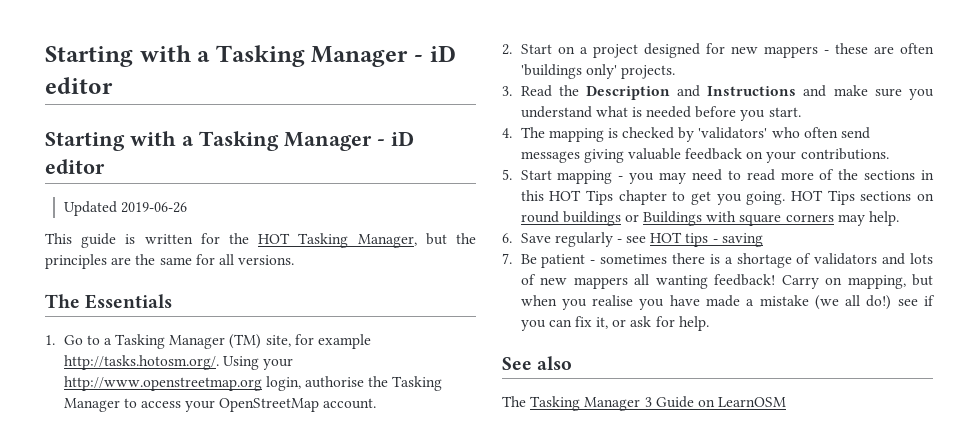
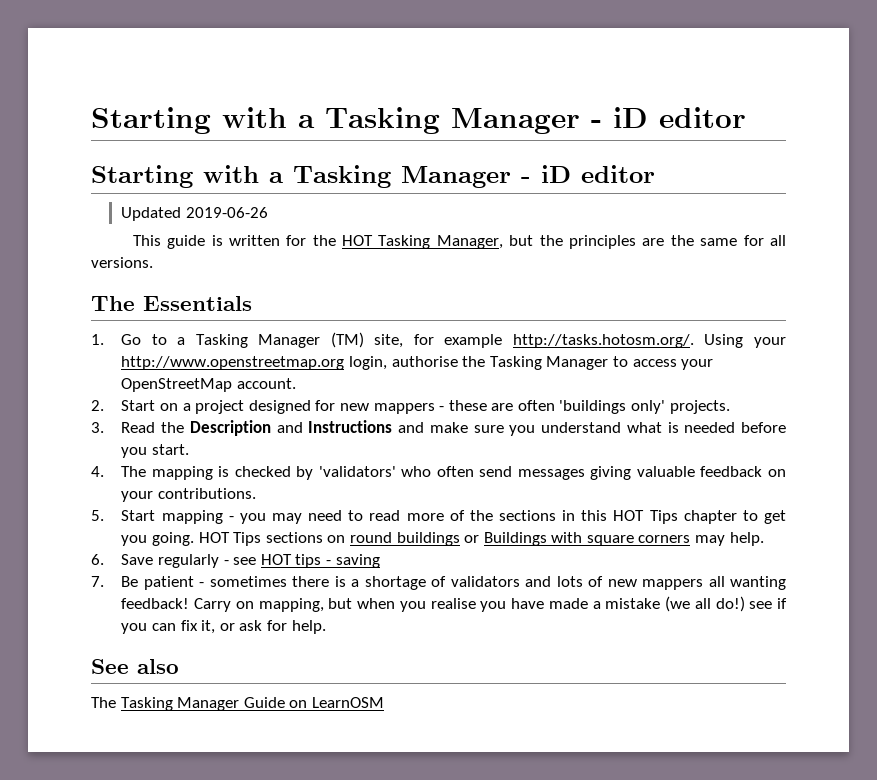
[644,397,652,407] 3 -> (240, 704) none

